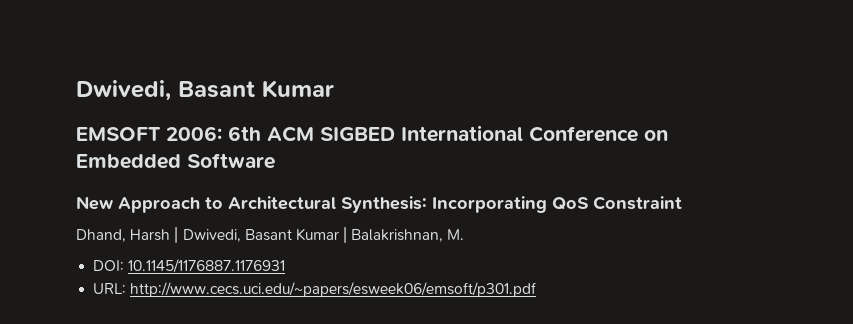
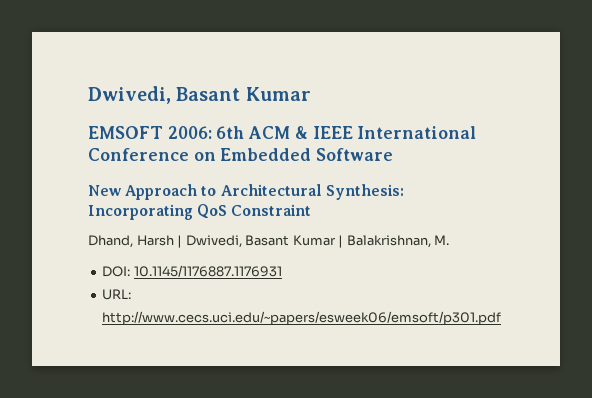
[320,127,395,141] SIGBED -> [294,126,353,139] & IEEE

